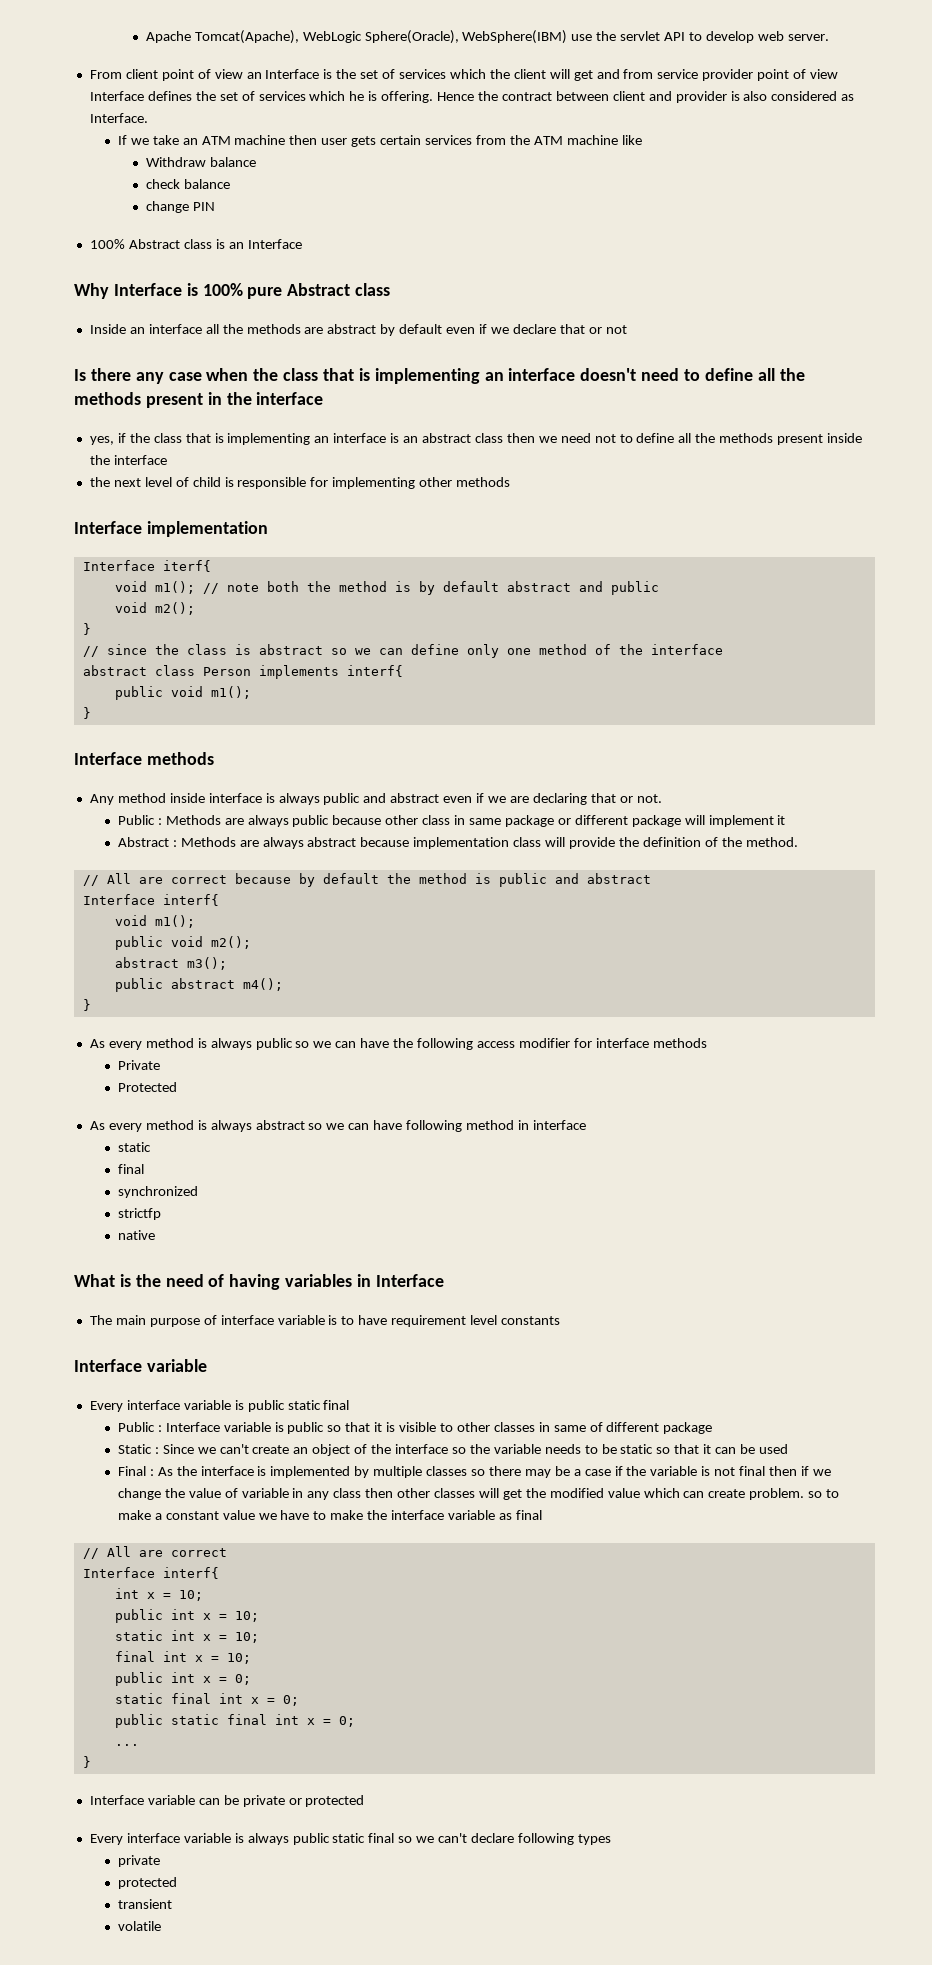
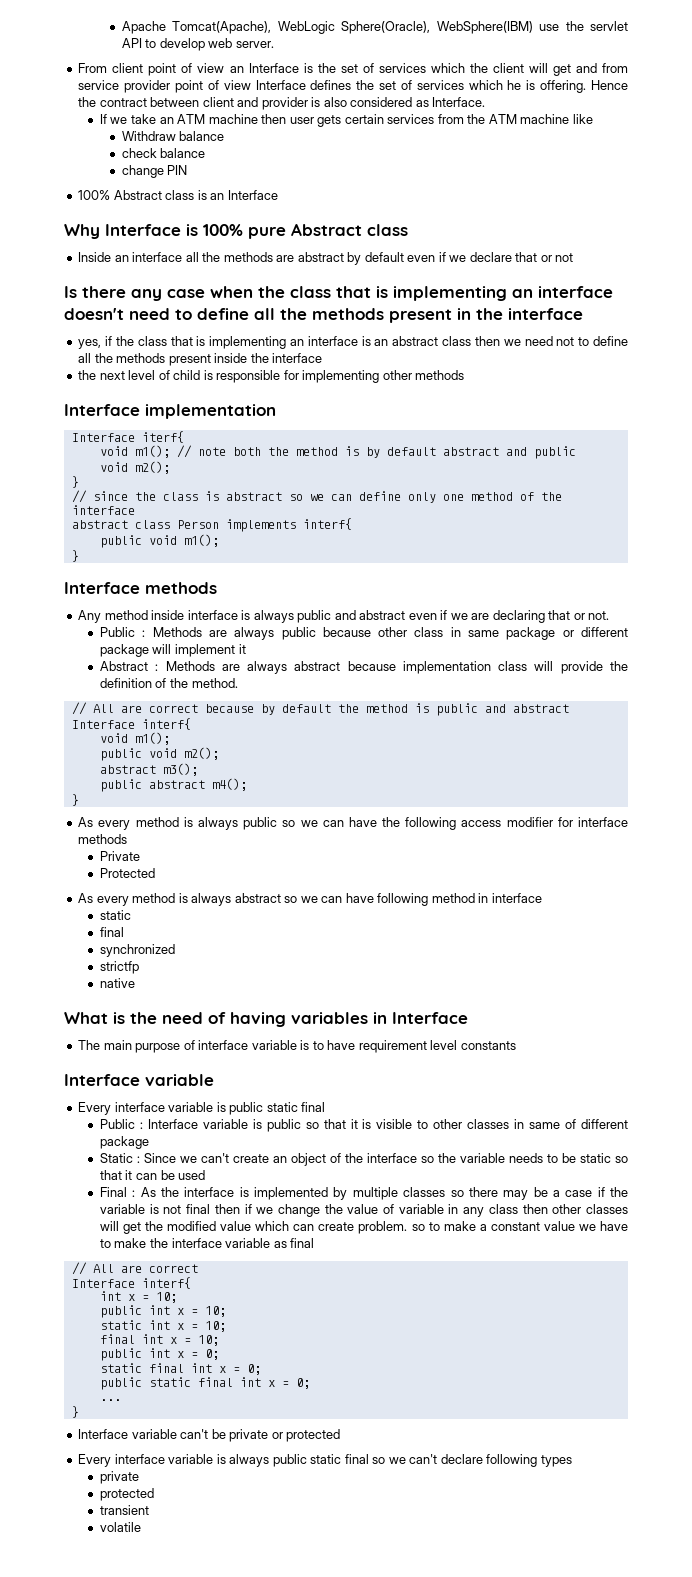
[198,1798,220,1805] can -> [180,1429,209,1439] can't

